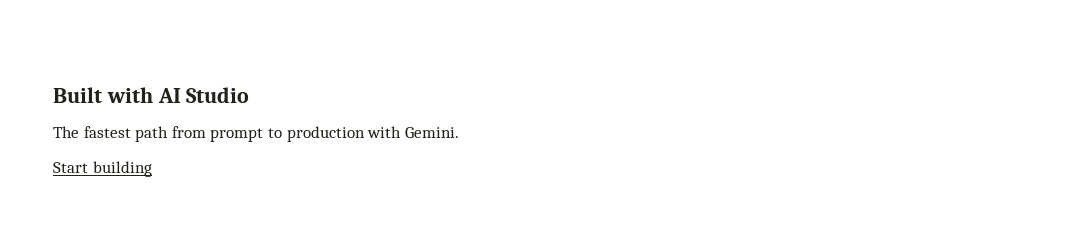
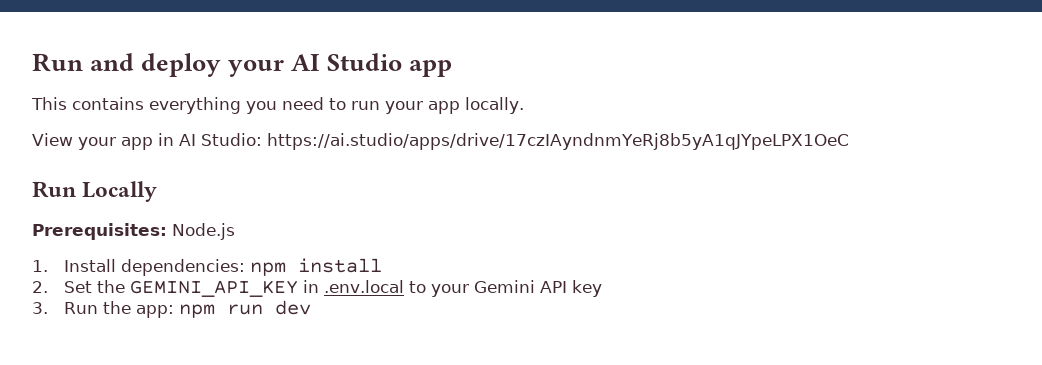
[53,87,250,103] [53,126,459,142] [53,161,152,177] Built with AI Studio // The fastest path from prompt to production with Gemini. // Start building -> [32,53,453,77] [31,97,524,114] [32,133,849,150] [32,181,158,202] [32,223,235,240] [32,258,383,276] [32,280,603,297] [32,300,312,318] Run and deploy your AI Studio app // This contains everything you need to run your app locally. // View your app in AI Studio: https://ai.studio/apps/drive/17czIAyndnmYeRj8b5yA1qJYpeLPX1OeC // Run Locally // Prerequisites: Node.js // 1. Install dependencies: npm install // 2. Set the GEMINI_API_KEY in .env.local to your Gemini API key // 3. Run the app: npm run dev

